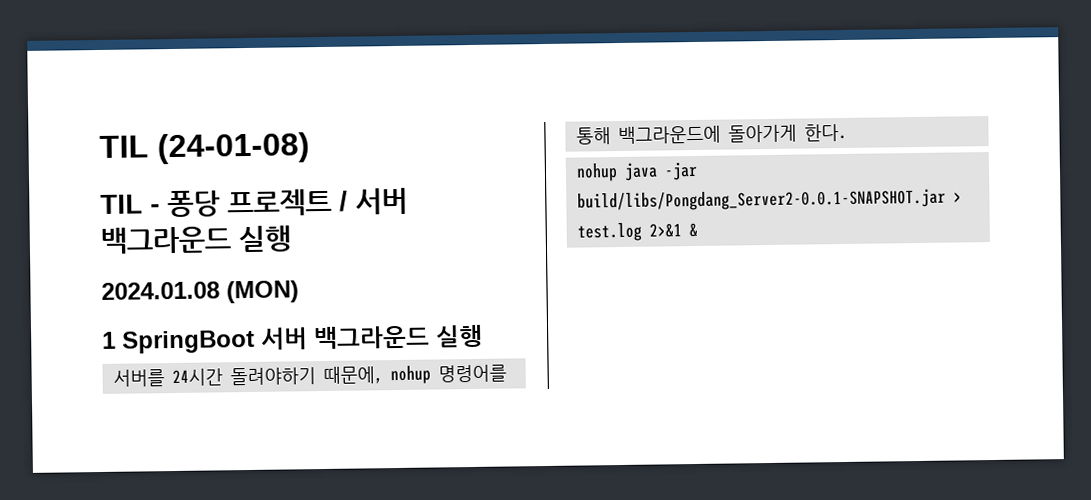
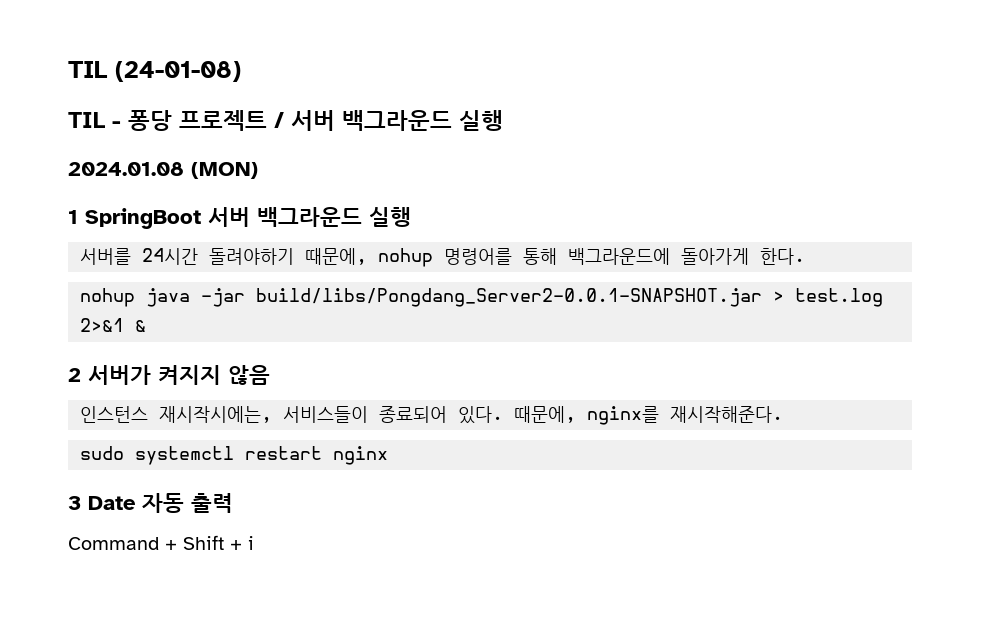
(698, 230) none -> [68,365,270,385] [80,406,783,425] [80,446,388,465] [68,493,233,513] [68,535,254,550] // 2 서버가 켜지지 않음 // 인스턴스 재시작시에는, 서비스들이 종료되어 있다. 때문에, nginx를 재시작해준다. // sudo systemctl restart nginx // 3 Date 자동 출력 // Command + Shift + i

